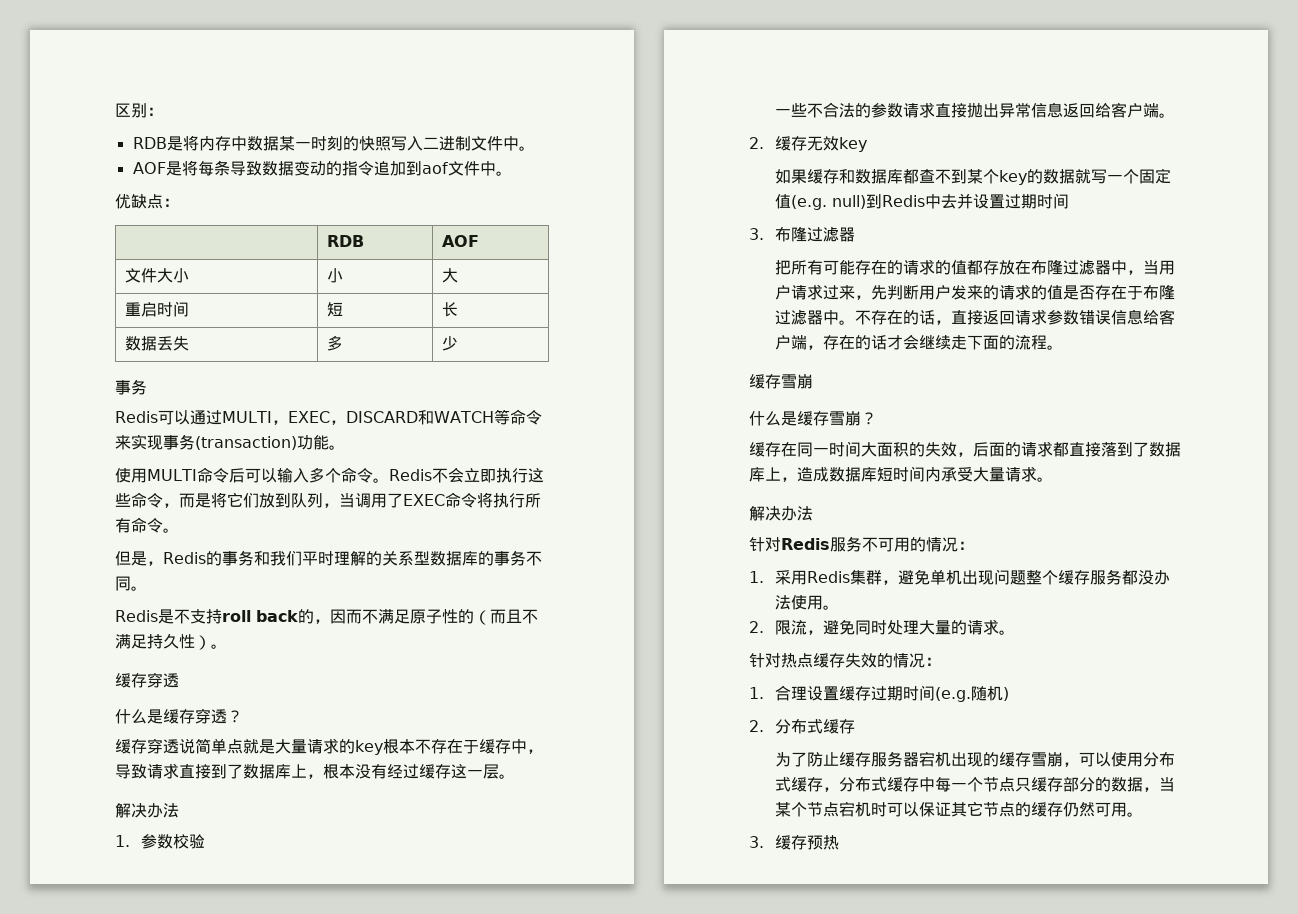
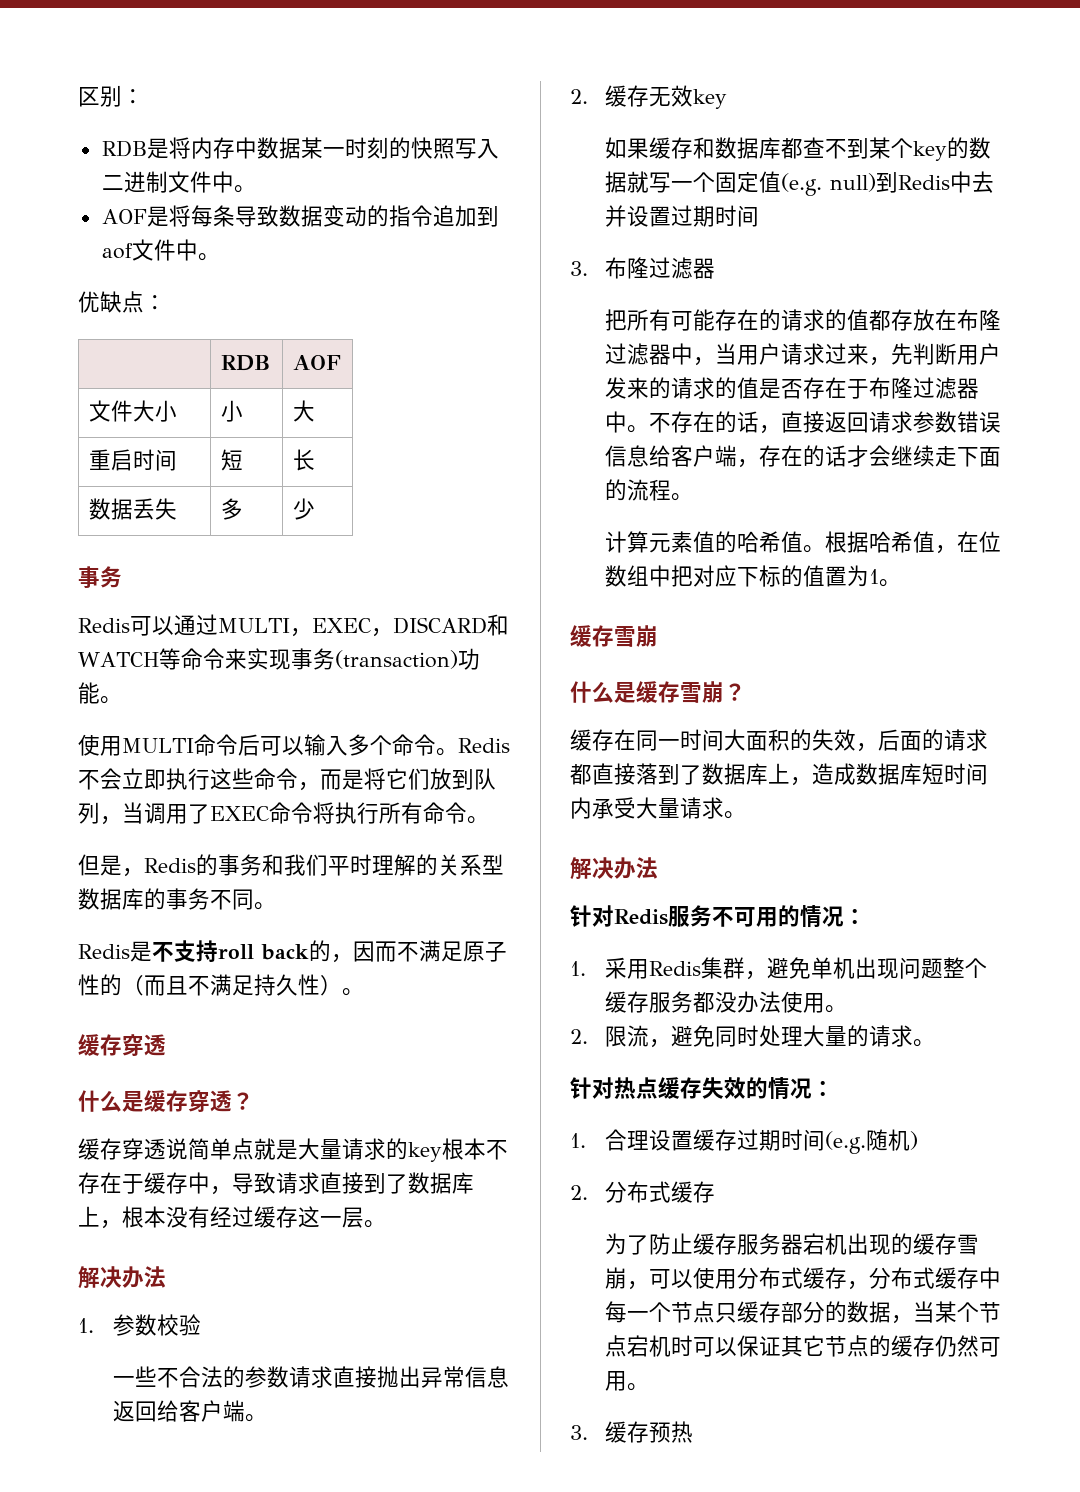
(1063, 347) none -> [604,531,1001,554] [604,565,901,587] // 计算元素值的哈希值。根据哈希值，在位数组中把对应下标的值置为1。

